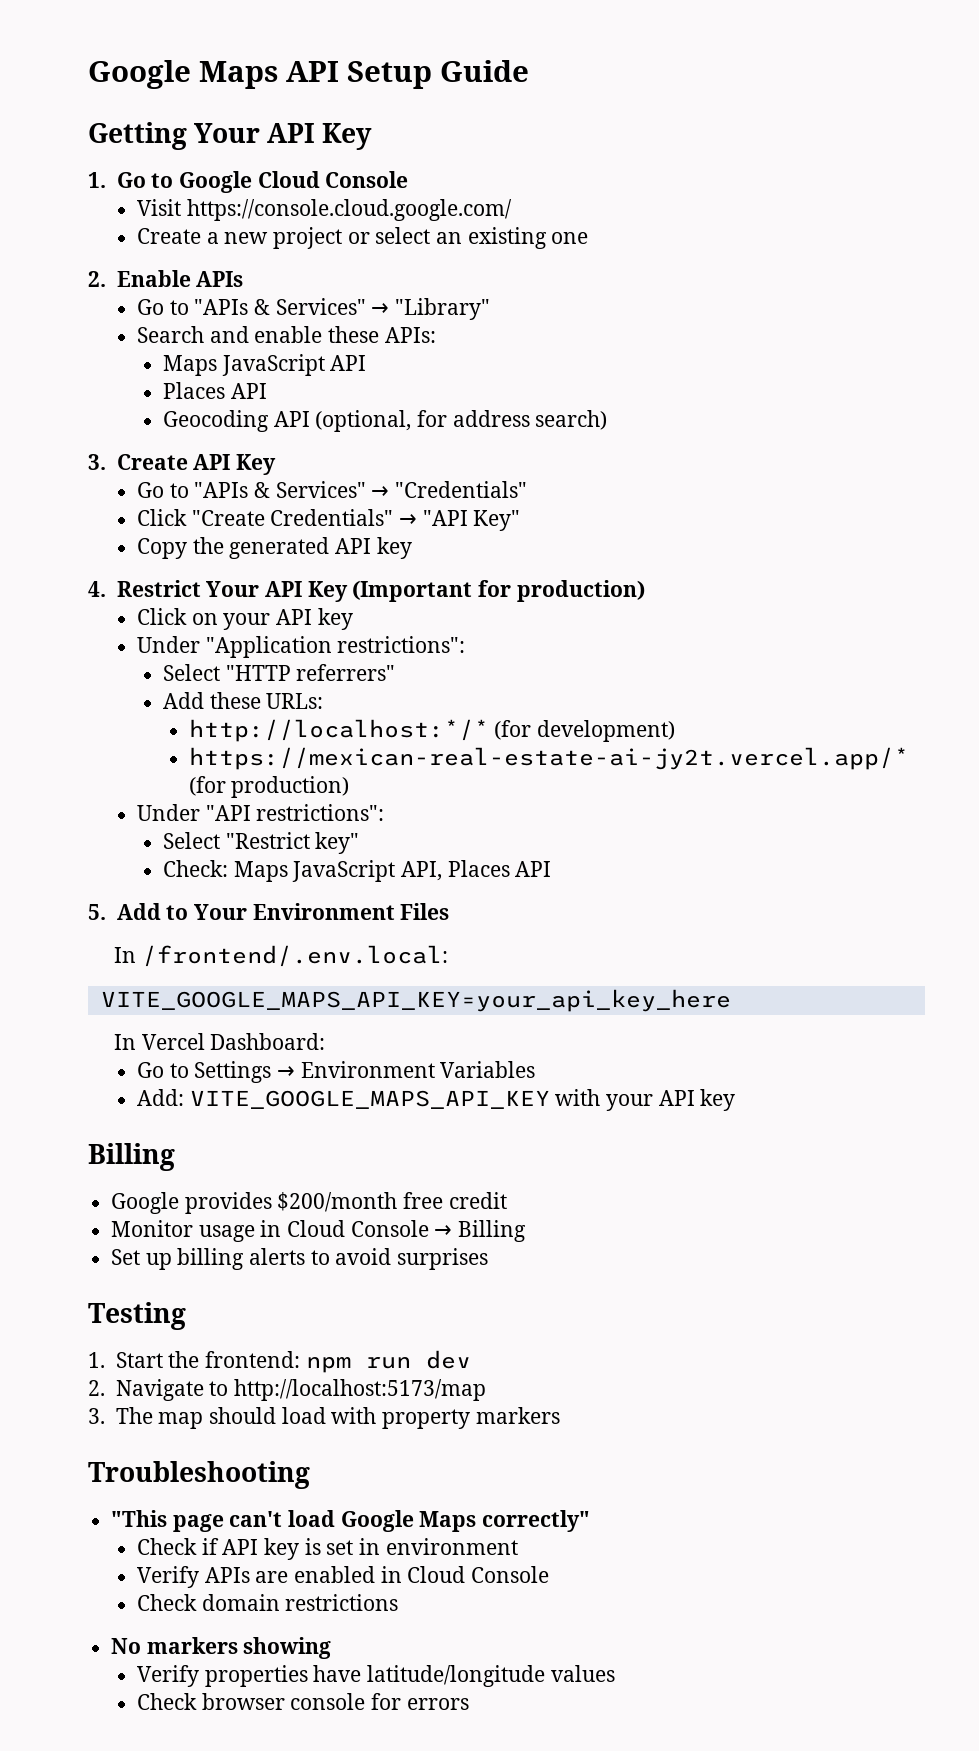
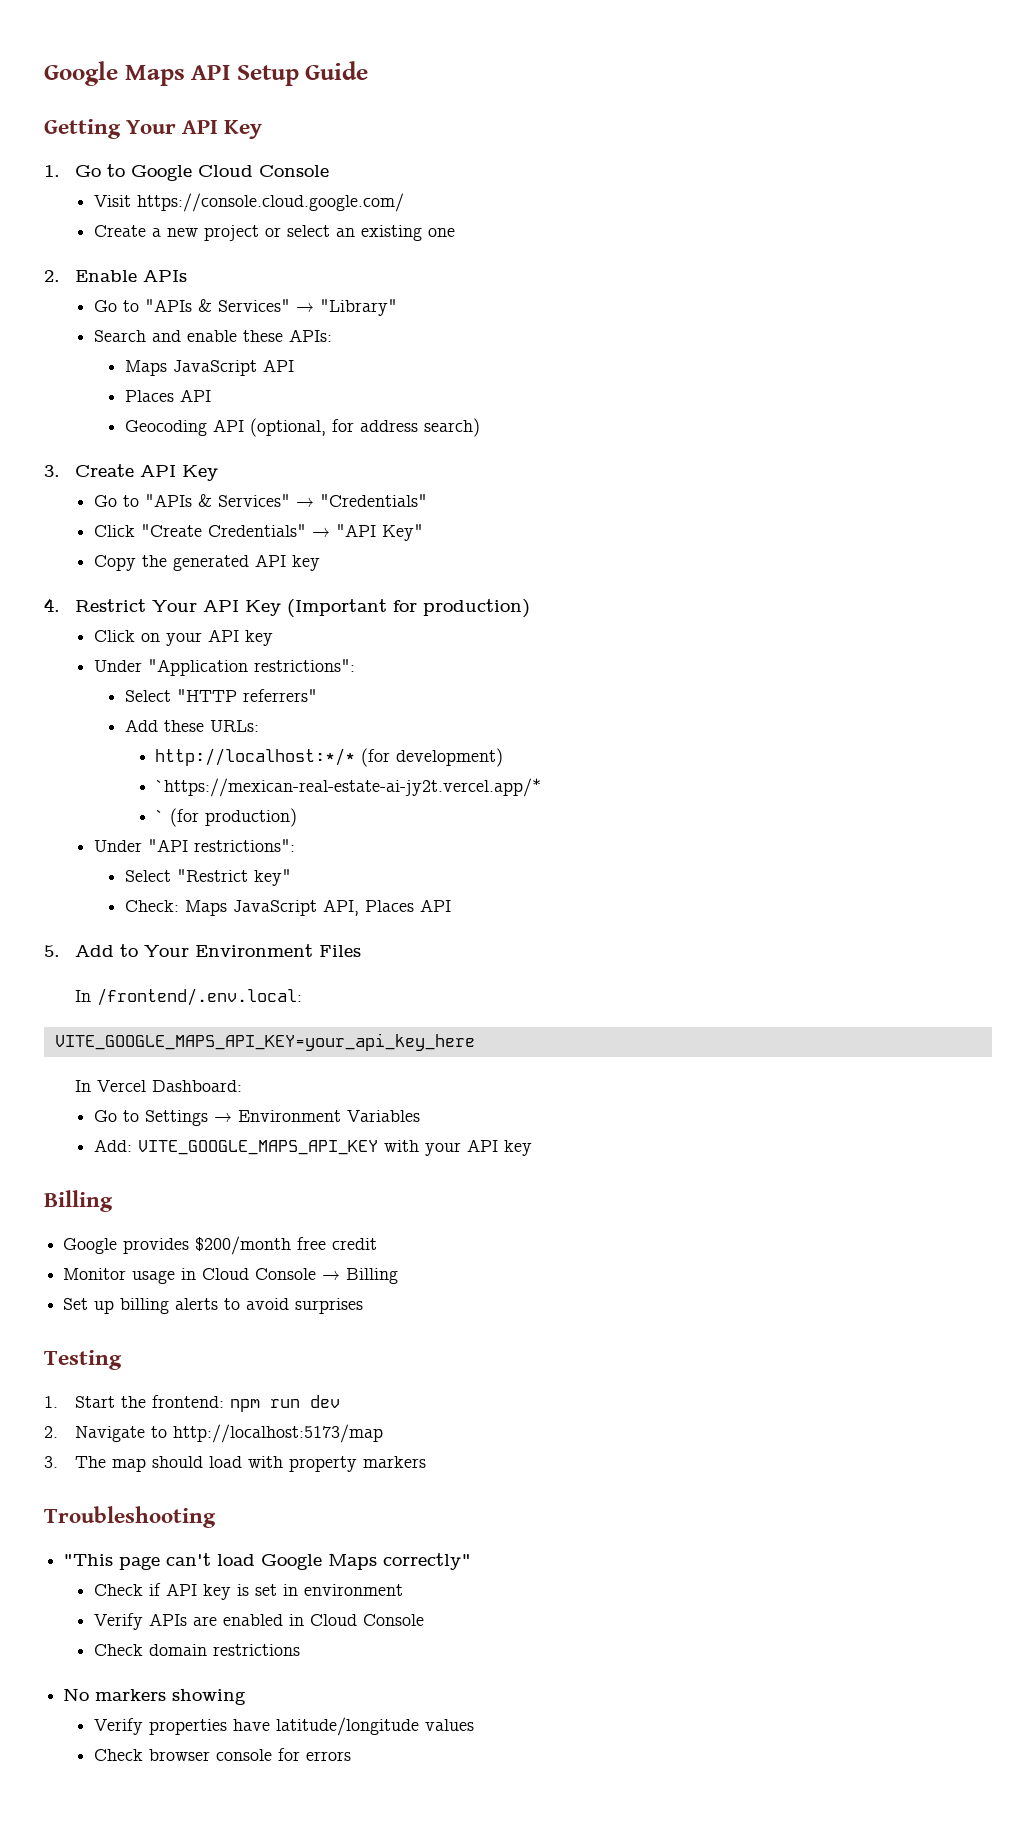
[188,747,909,770] https://mexican-real-estate-ai-jy2t.vercel.app/* -> [155,778,542,797] [155,810,165,822] `https://mexican-real-estate-ai-jy2t.vercel.app/* // `

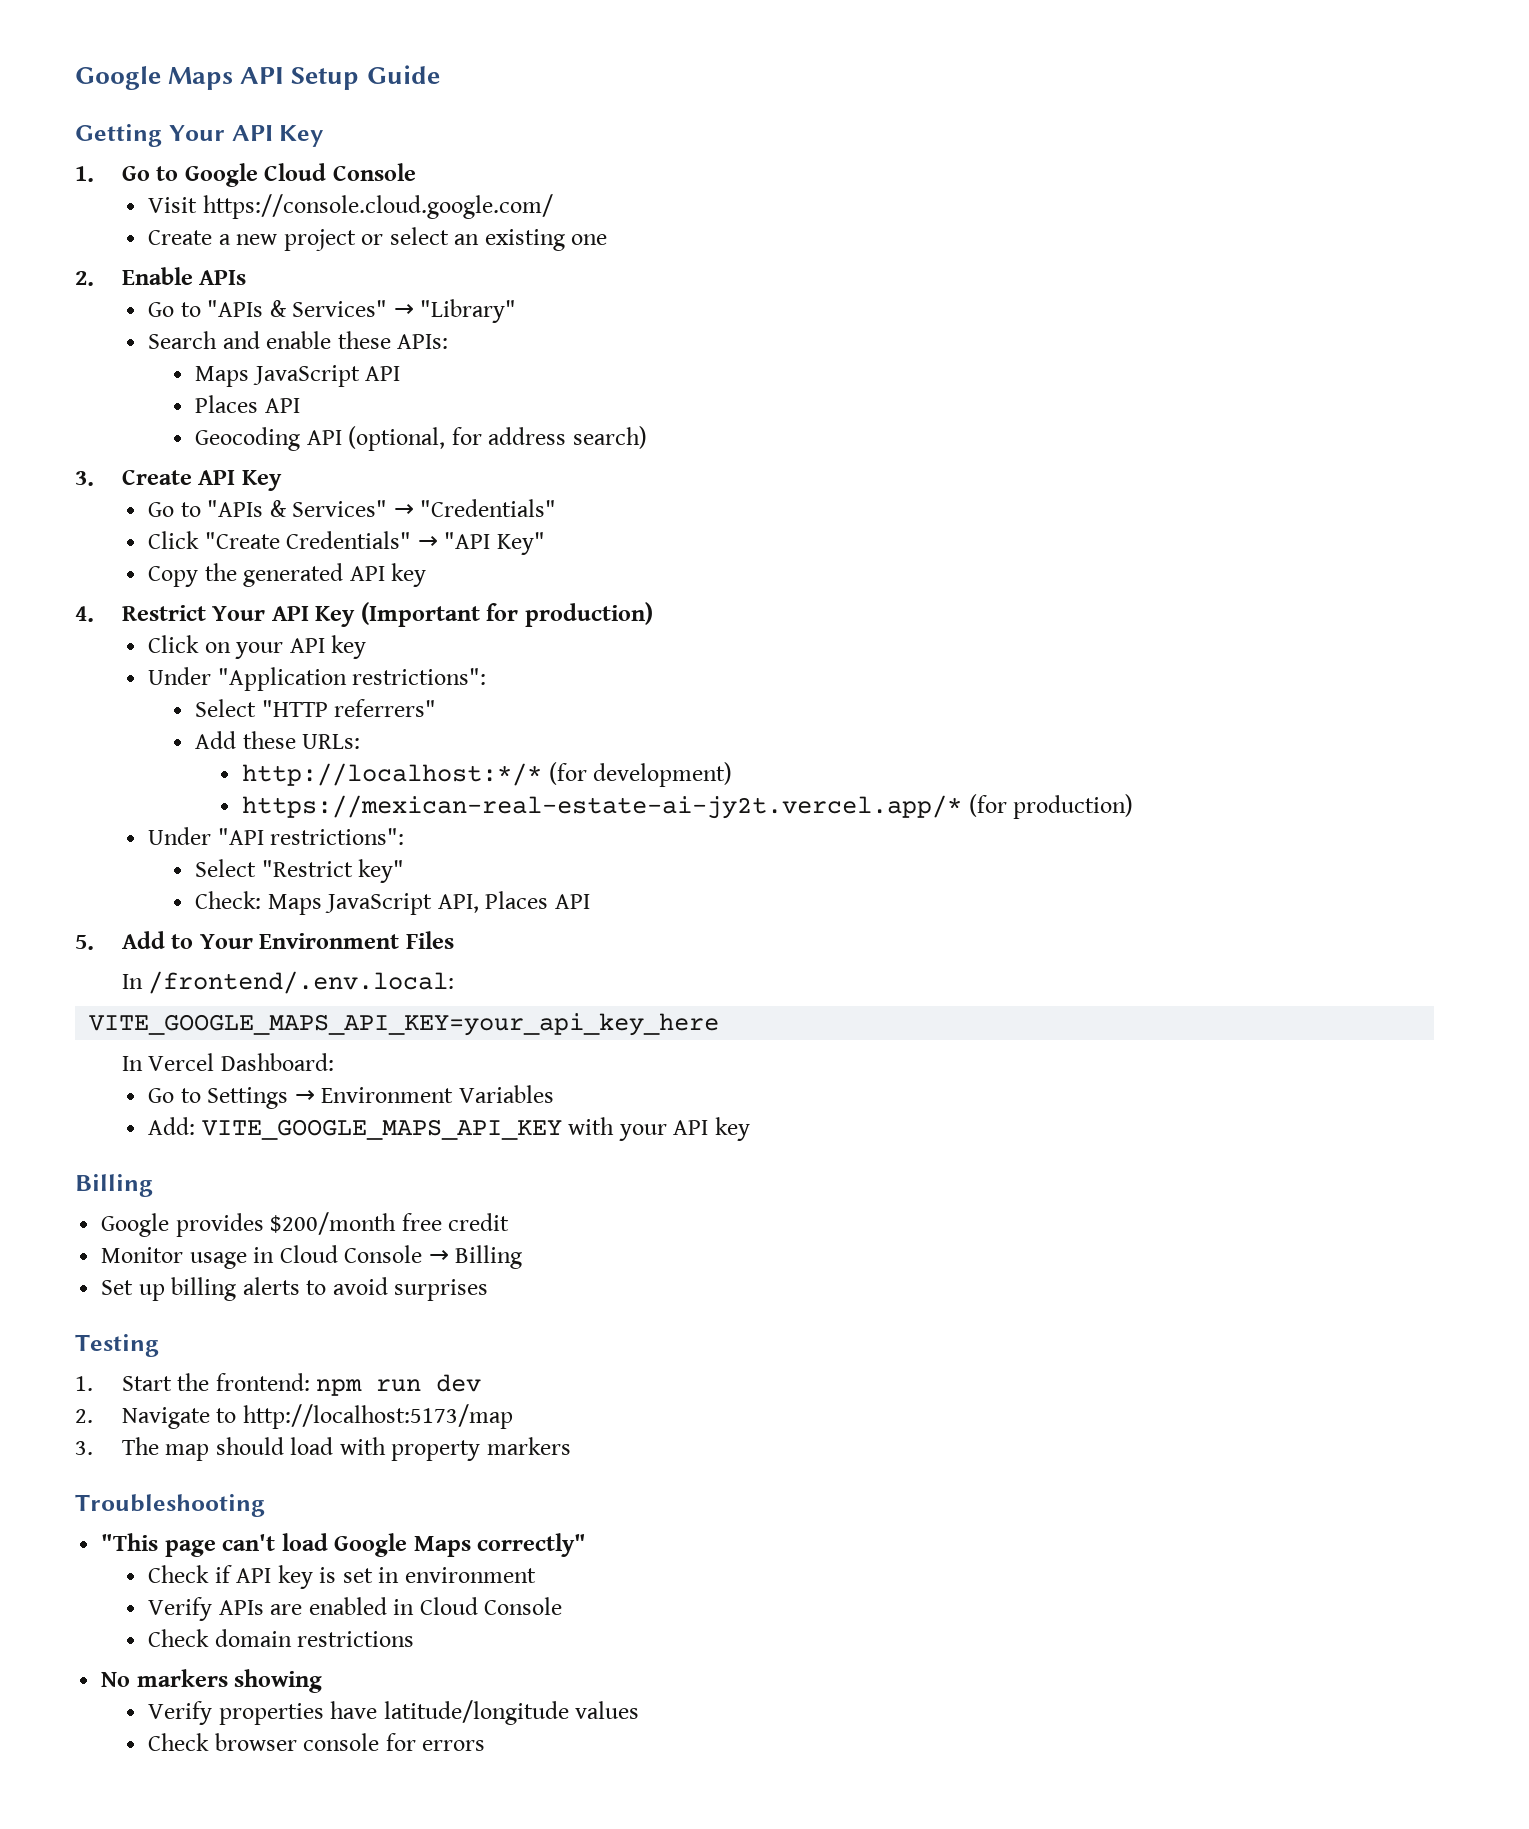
[155,778,542,797] [155,810,165,822] `https://mexican-real-estate-ai-jy2t.vercel.app/* // ` -> [242,795,963,819] https://mexican-real-estate-ai-jy2t.vercel.app/*

